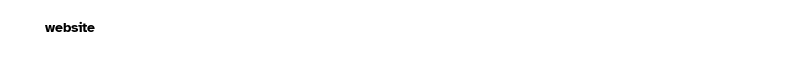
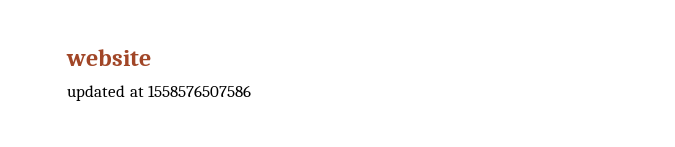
(95, 26) none -> [67,85,252,101] // updated at 1558576507586

